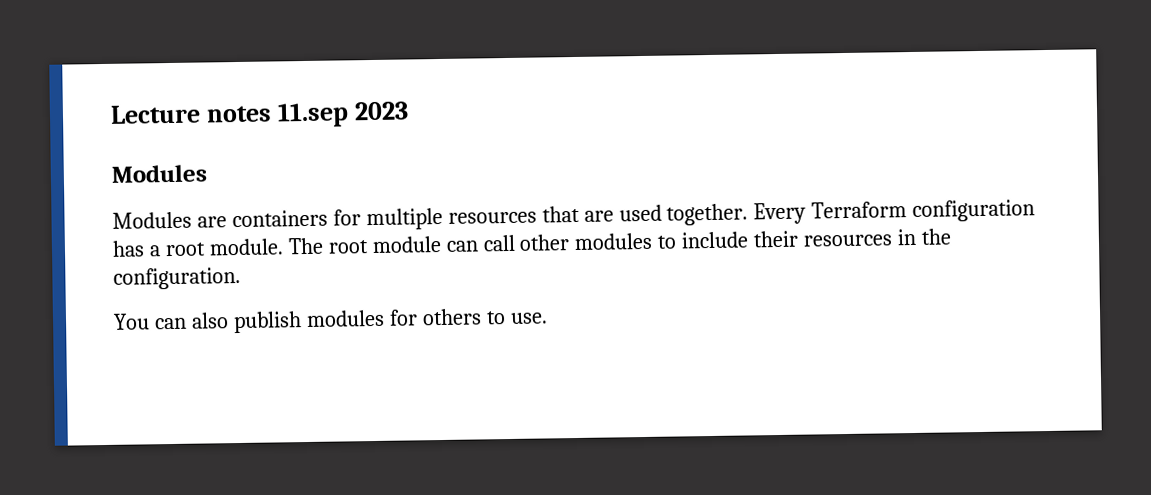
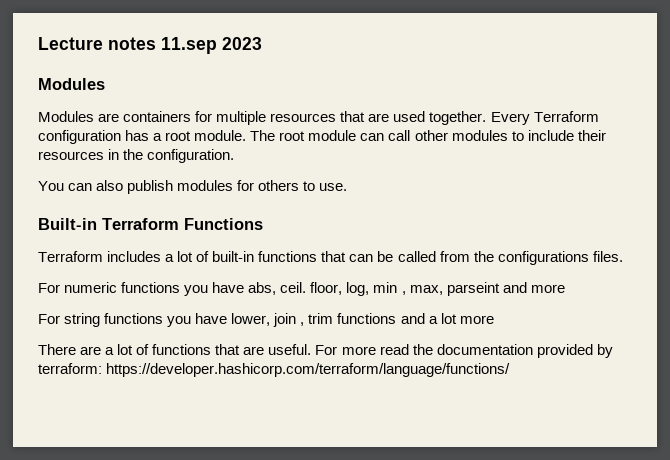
(548, 318) none -> [38,218,263,230] [38,251,623,265] [38,282,565,296] [38,313,494,327] [38,344,613,358] [38,363,511,377] // Built-in Terraform Functions // Terraform includes a lot of built-in functions that can be called from the configurations files. // For numeric functions you have abs, ceil. floor, log, min , max, parseint and more // For string functions you have lower, join , trim functions and a lot more // There are a lot of functions that are useful. For more read the documentation provided by terraform: https://developer.hashicorp.com/terraform/language/functions/

